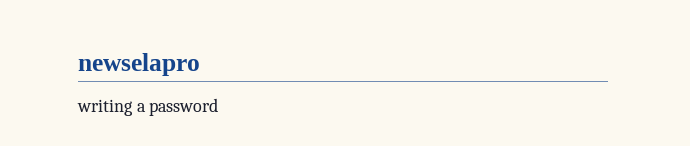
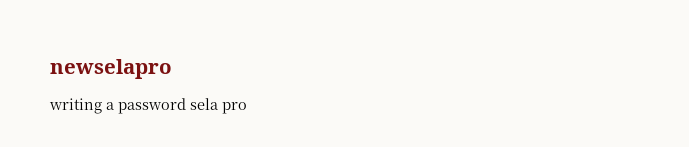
(219, 107) none -> [190,98,247,114] sela pro

